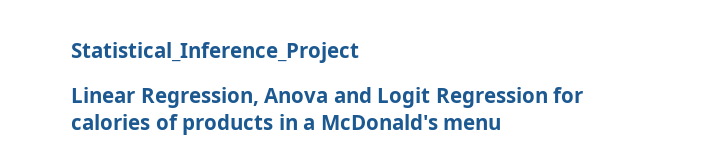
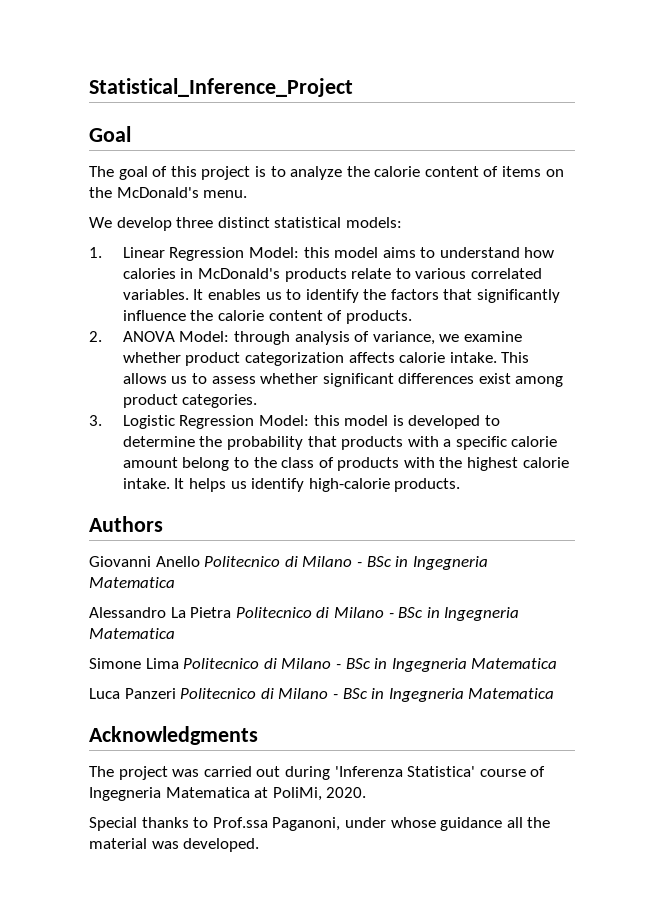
[71,87,584,108] [71,114,502,135] Linear Regression, Anova and Logit Regression for calories of products in a McDonald's menu -> [89,126,131,142] [89,166,564,180] [89,187,248,198] [89,217,402,231] [89,247,555,261] [122,268,542,282] [122,289,561,303] [122,310,412,324] [89,331,522,345] [122,352,530,366] [122,373,564,387] [122,394,258,408] [89,415,500,429] [122,436,558,450] [122,457,569,471] [122,478,461,492] [89,516,163,532] [89,556,488,570] [89,577,175,588] [89,607,520,621] [89,628,175,639] [89,658,558,672] [89,688,555,702] [89,726,258,745] [89,766,546,780] [89,787,367,801] [89,817,551,831] [89,838,260,852] Goal // The goal of this project is to analyze the calorie content of items on the McDonald's menu. // We develop three distinct statistical models: // 1. Linear Regression Model: this model aims to understand how calories in McDonald's products relate to various correlated variables. It enables us to identify the factors that significantly influence the calorie content of products. // 2. ANOVA Model: through analysis of variance, we examine whether product categorization affects calorie intake. This allows us to assess whether significant differences exist among product categories. // 3. Logistic Regression Model: this model is developed to determine the probability that products with a specific calorie amount belong to the class of products with the highest calorie intake. It helps us identify high-calorie products. // Authors // Giovanni Anello Politecnico di Milano - BSc in Ingegneria Matematica // Alessandro La Pietra Politecnico di Milano - BSc in Ingegneria Matematica // Simone Lima Politecnico di Milano - BSc in Ingegneria Matematica // Luca Panzeri Politecnico di Milano - BSc in Ingegneria Matematica // Acknowledgments // The project was carried out during 'Inferenza Statistica' course of Ingegneria Matematica at PoliMi, 2020. // Special thanks to Prof.ssa Paganoni, under whose guidance all the material was developed.

